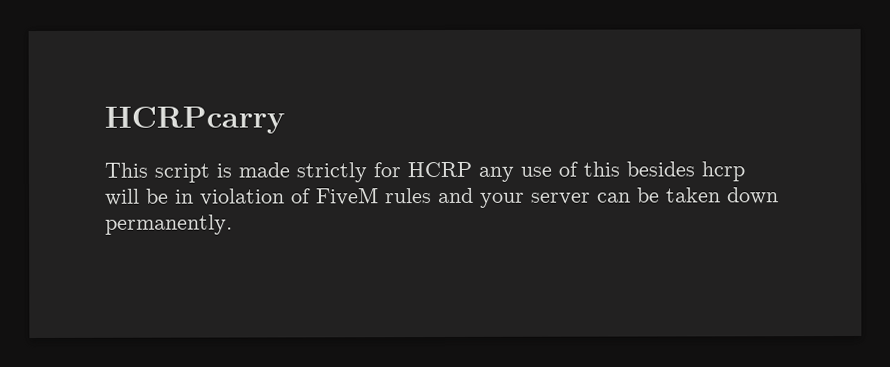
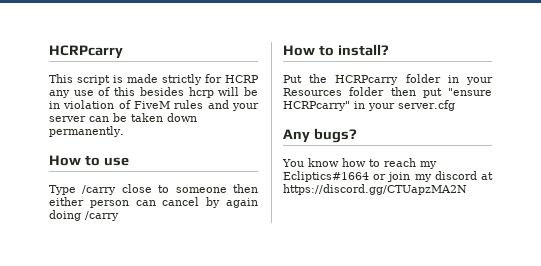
(233, 224) none -> [49,155,129,166] [49,184,258,195] [49,197,258,208] [49,210,119,221] [283,44,389,56] [283,74,493,85] [283,87,492,98] [283,100,455,111] [283,128,357,143] [282,158,437,169] [283,171,493,182] [283,184,467,195] // How to use // Type /carry close to someone then either person can cancel by again doing /carry // How to install? // Put the HCRPcarry folder in your Resources folder then put "ensure HCRPcarry" in your server.cfg // Any bugs? // You know how to reach my Ecliptics#1664 or join my discord at https://discord.gg/CTUapzMA2N

